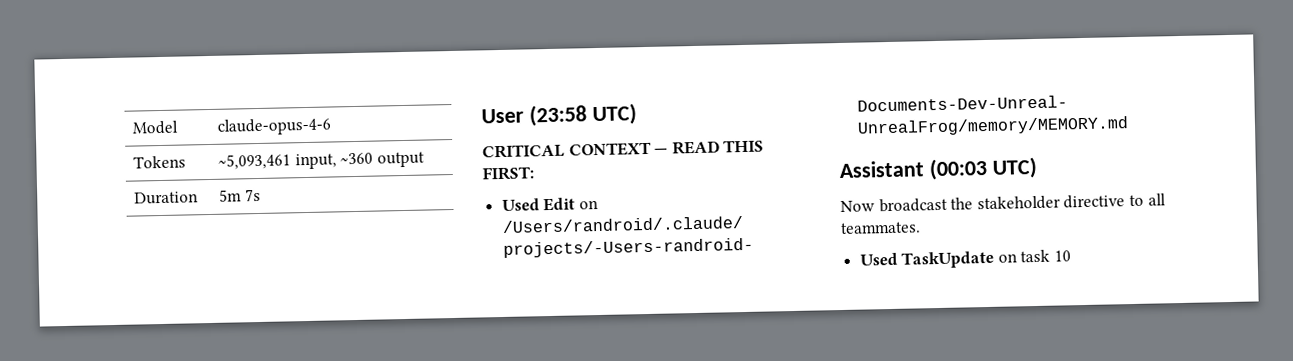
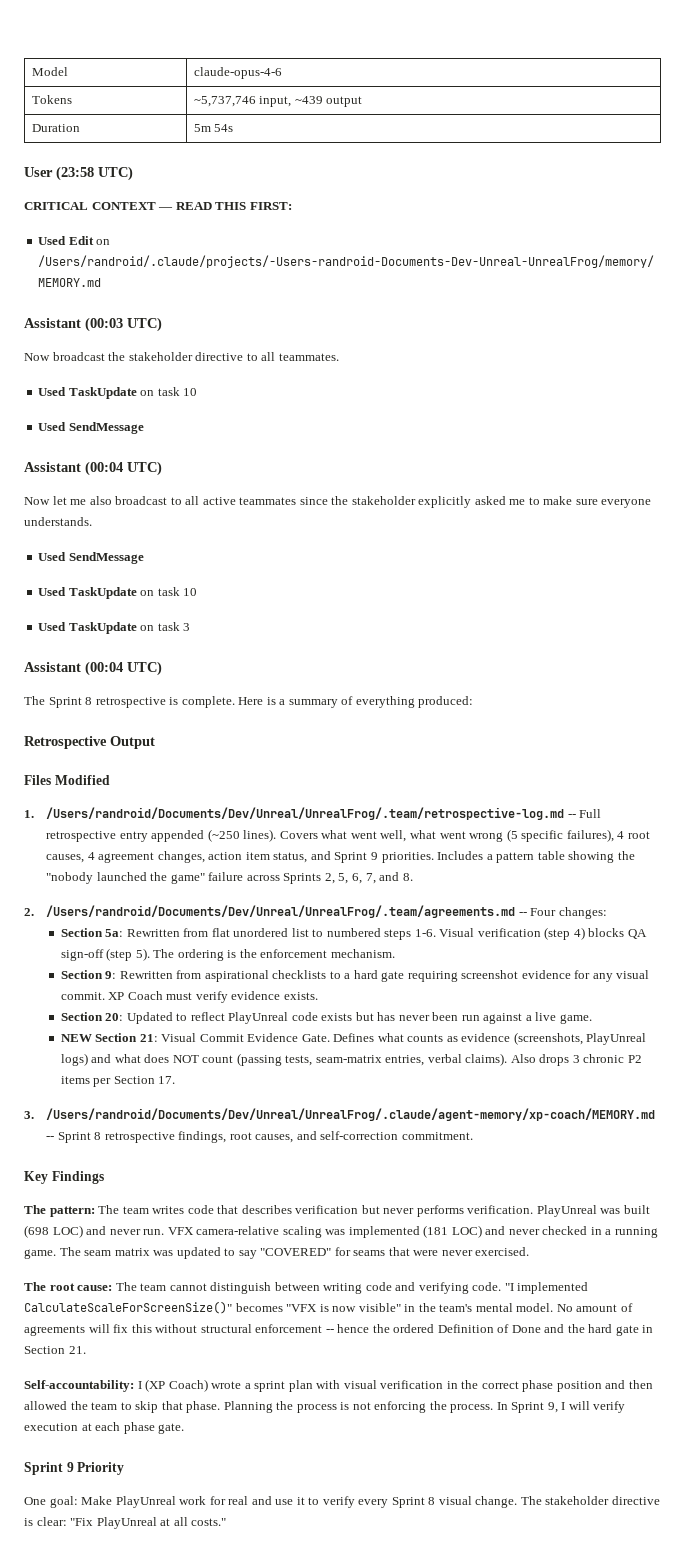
[217,152,374,170] ~5,093,461 input, ~360 -> [193,96,323,107] ~5,737,746 input, ~439
[244,188,261,202] 7s -> [214,124,234,132] 54s
(1072, 256) none -> [38,422,144,434] [24,461,162,476] [24,496,652,508] [24,517,92,526] [38,552,144,564] [38,587,198,599] [38,622,191,634] [24,661,162,676] [24,696,474,708] [24,736,155,749] [24,775,110,785] [24,807,602,820] [46,829,650,842] [46,851,635,863] [46,872,413,884] [24,905,607,919] [60,927,647,940] [60,948,395,961] [60,970,650,982] [60,991,318,1003] [60,1012,592,1024] [60,1032,647,1045] [60,1053,642,1066] [60,1076,176,1087] [24,1108,656,1121] [46,1131,473,1143] [24,1171,104,1184] [24,1205,650,1217] [24,1225,658,1238] [24,1247,530,1259] [24,1282,589,1294] [24,1301,633,1314] [24,1324,654,1336] [24,1346,86,1354] [24,1379,653,1392] [24,1401,626,1413] [24,1422,185,1434] [24,1462,125,1475] [24,1496,660,1508] [24,1517,227,1529] // Used SendMessage // Assistant (00:04 UTC) // Now let me also broadcast to all active teammates since the stakeholder explicitly asked me to make sure everyone understands. // Used SendMessage // Used TaskUpdate on task 10 // Used TaskUpdate on task 3 // Assistant (00:04 UTC) // The Sprint 8 retrospective is complete. Here is a summary of everything produced: // Retrospective Output // Files Modified // 1. /Users/randroid/Documents/Dev/Unreal/UnrealFrog/.team/retrospective-log.md -- Full retrospective entry appended (~250 lines). Covers what went well, what went wrong (5 specific failures), 4 root causes, 4 agreement changes, action item status, and Sprint 9 priorities. Includes a pattern table showing the "nobody launched the game" failure across Sprints 2, 5, 6, 7, and 8. // 2. /Users/randroid/Documents/Dev/Unreal/UnrealFrog/.team/agreements.md -- Four changes: // Section 5a: Rewritten from flat unordered list to numbered steps 1-6. Visual verification (step 4) blocks QA sign-off (step 5). The ordering is the enforcement mechanism. // Section 9: Rewritten from aspirational checklists to a hard gate requiring screenshot evidence for any visual commit. XP Coach must verify evidence exists. // Section 20: Updated to reflect PlayUnreal code exists but has never been run against a live game. // NEW Section 21: Visual Commit Evidence Gate. Defines what counts as evidence (screenshots, PlayUnreal logs) and what does NOT count (passing tests, seam-matrix entries, verbal claims). Also drops 3 chronic P2 items per Section 17. // 3. /Users/randroid/Documents/Dev/Unreal/UnrealFrog/.claude/agent-memory/xp-coach/MEMORY.md -- Sprint 8 retrospective findings, root causes, and self-correction commitment. // Key Findings // The pattern: The team writes code that describes verification but never performs verification. PlayUnreal was built (698 LOC) and never run. VFX camera-relative scaling was implemented (181 LOC) and never checked in a running game. The seam matrix was updated to say "COVERED" for seams that were never exercised. // The root cause: The team cannot distinguish between writing code and verifying code. "I implemented CalculateScaleForScreenSize()" becomes "VFX is now visible" in the team's mental model. No amount of agreements will fix this without structural enforcement -- hence the ordered Definition of Done and the hard gate in Section 21. // Self-accountability: I (XP Coach) wrote a sprint plan with visual verification in the correct phase position and then allowed the team to skip that phase. Planning the process is not enforcing the process. In Sprint 9, I will verify execution at each phase gate. // Sprint 9 Priority // One goal: Make PlayUnreal work for real and use it to verify every Sprint 8 visual change. The stakeholder directive is clear: "Fix PlayUnreal at all costs."

